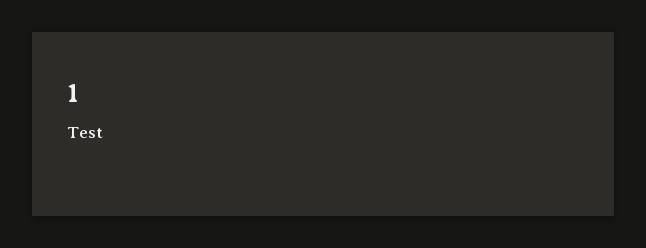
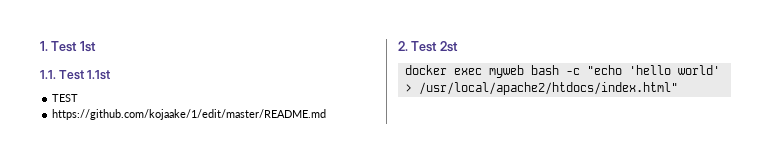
[67,84,79,102] [67,127,103,138] 1 // Test -> [40,41,96,52] [40,70,111,80] [52,94,79,102] [52,109,327,120] [398,41,458,52] [404,65,720,78] [404,82,678,95] 1. Test 1st // 1.1. Test 1.1st // TEST // https://github.com/kojaake/1/edit/master/README.md // 2. Test 2st // docker exec myweb bash -c "echo 'hello world' > /usr/local/apache2/htdocs/index.html"

